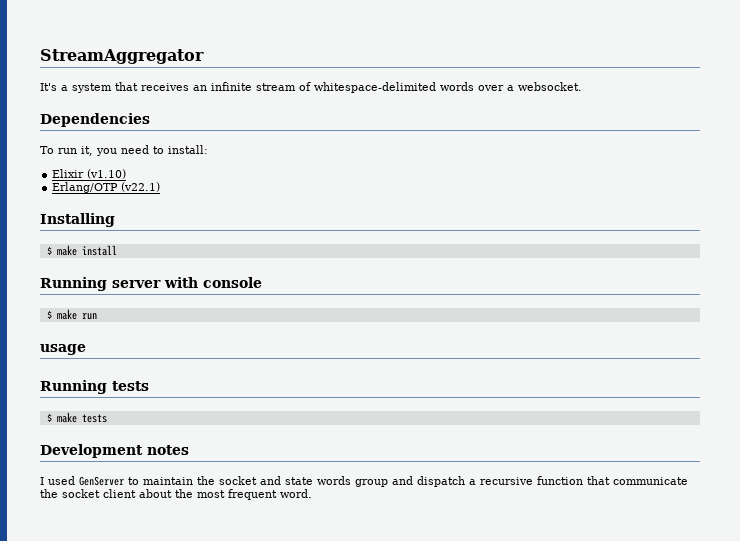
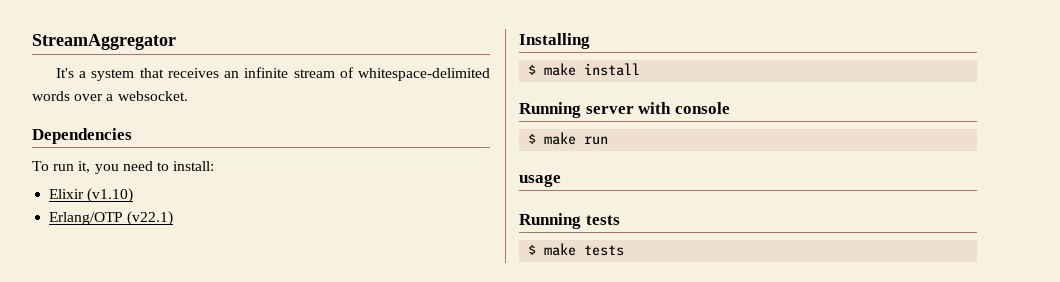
[40,444,189,458] [40,476,688,487] [40,489,312,500] // Development notes // I used GenServer to maintain the socket and state words group and dispatch a recursive function that communicate the socket client about the most frequent word. -> (625, 250) none

